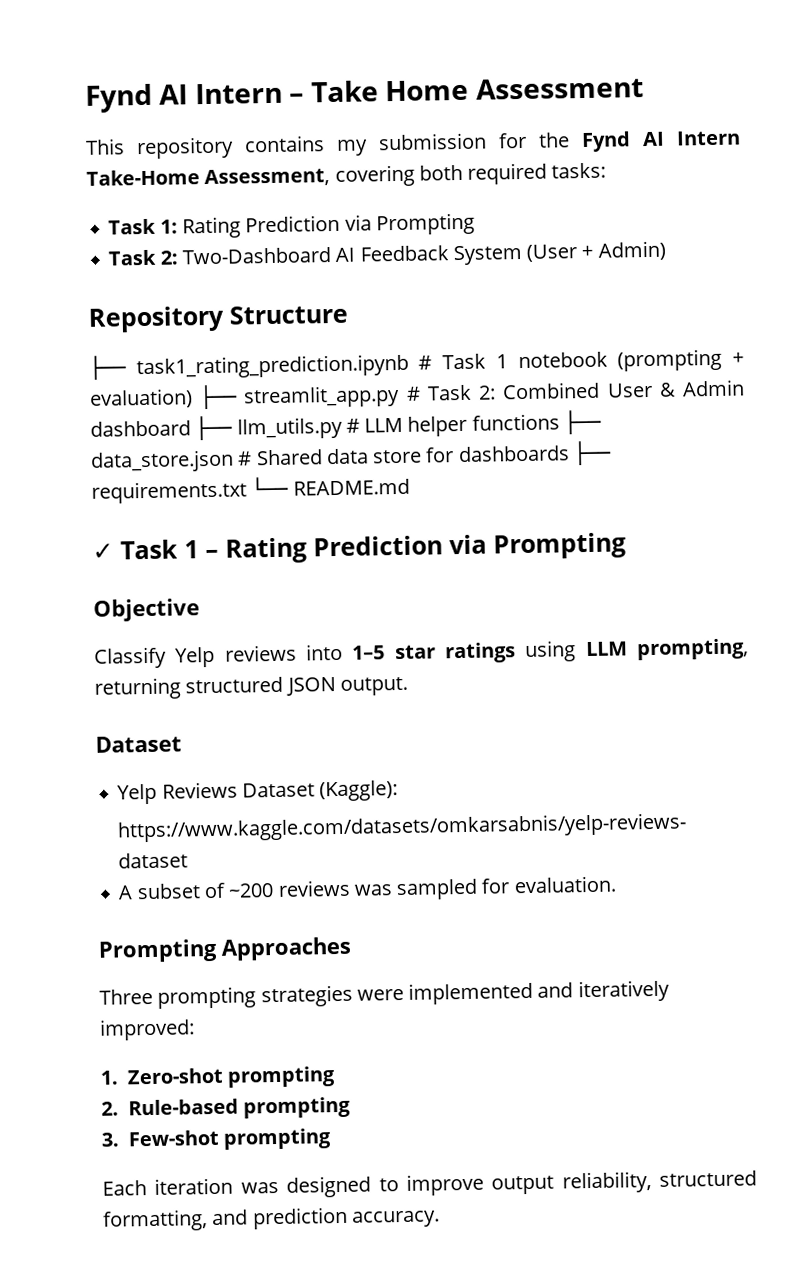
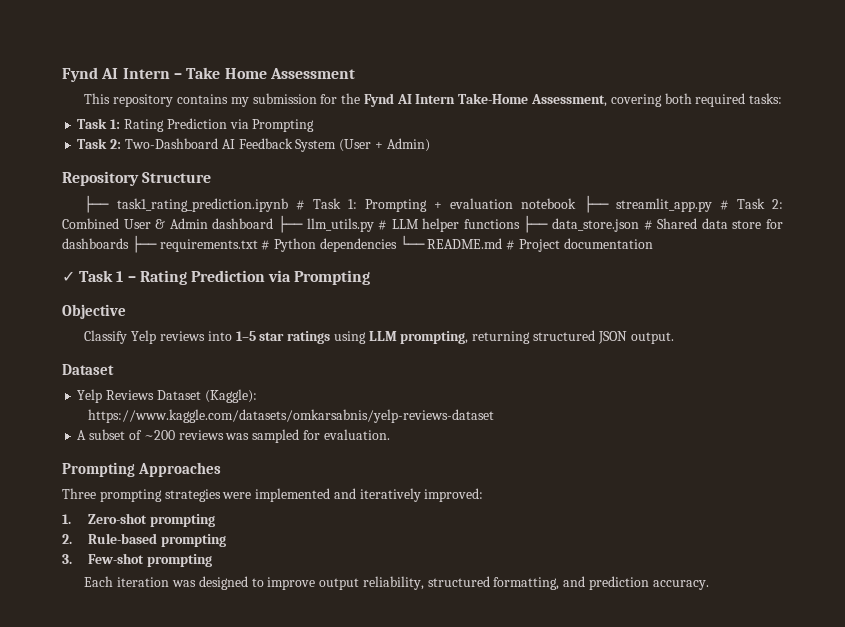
[495,348,744,372] [89,388,193,409] 1 notebook (prompting + evaluation) -> [347,198,577,212] 1: Prompting + evaluation notebook
(247, 492) none -> [261,238,397,252] # Python dependencies
(410, 487) none -> [506,238,653,252] # Project documentation

